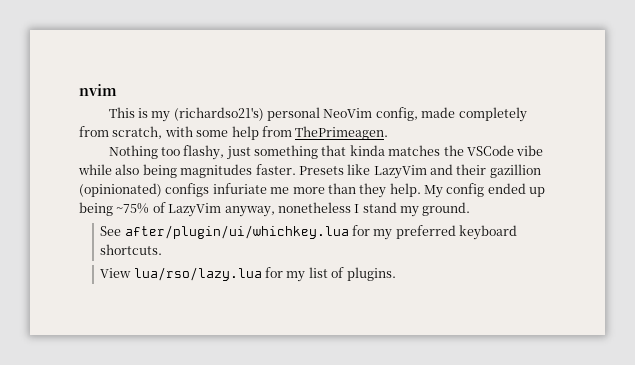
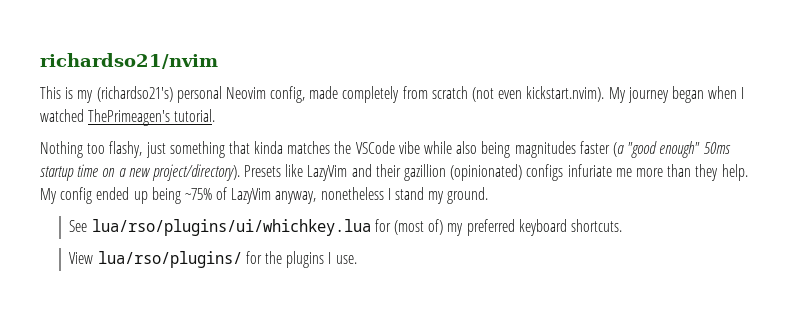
[79,84,117,96] nvim -> [40,53,218,69] richardso21/nvim
[323,108,373,118] NeoVim -> [225,87,266,99] Neovim
[112,126,389,140] scratch, with some help from ThePrimeagen. -> [431,86,745,103] [40,109,216,126] scratch (not even kickstart.nvim). My journey began when I watched ThePrimeagen's tutorial.
[255,164,296,175] faster. -> [579,141,731,158] [40,164,240,181] faster (a "good enough" 50ms startup time on a new project/directory).
[124,225,371,239] after/plugin/ui/whichkey.lua for -> [91,219,444,236] lua/rso/plugins/ui/whichkey.lua for (most of)
[133,267,396,282] lua/rso/lazy.lua for my list of plugins. -> [97,251,357,268] lua/rso/plugins/ for the plugins I use.

